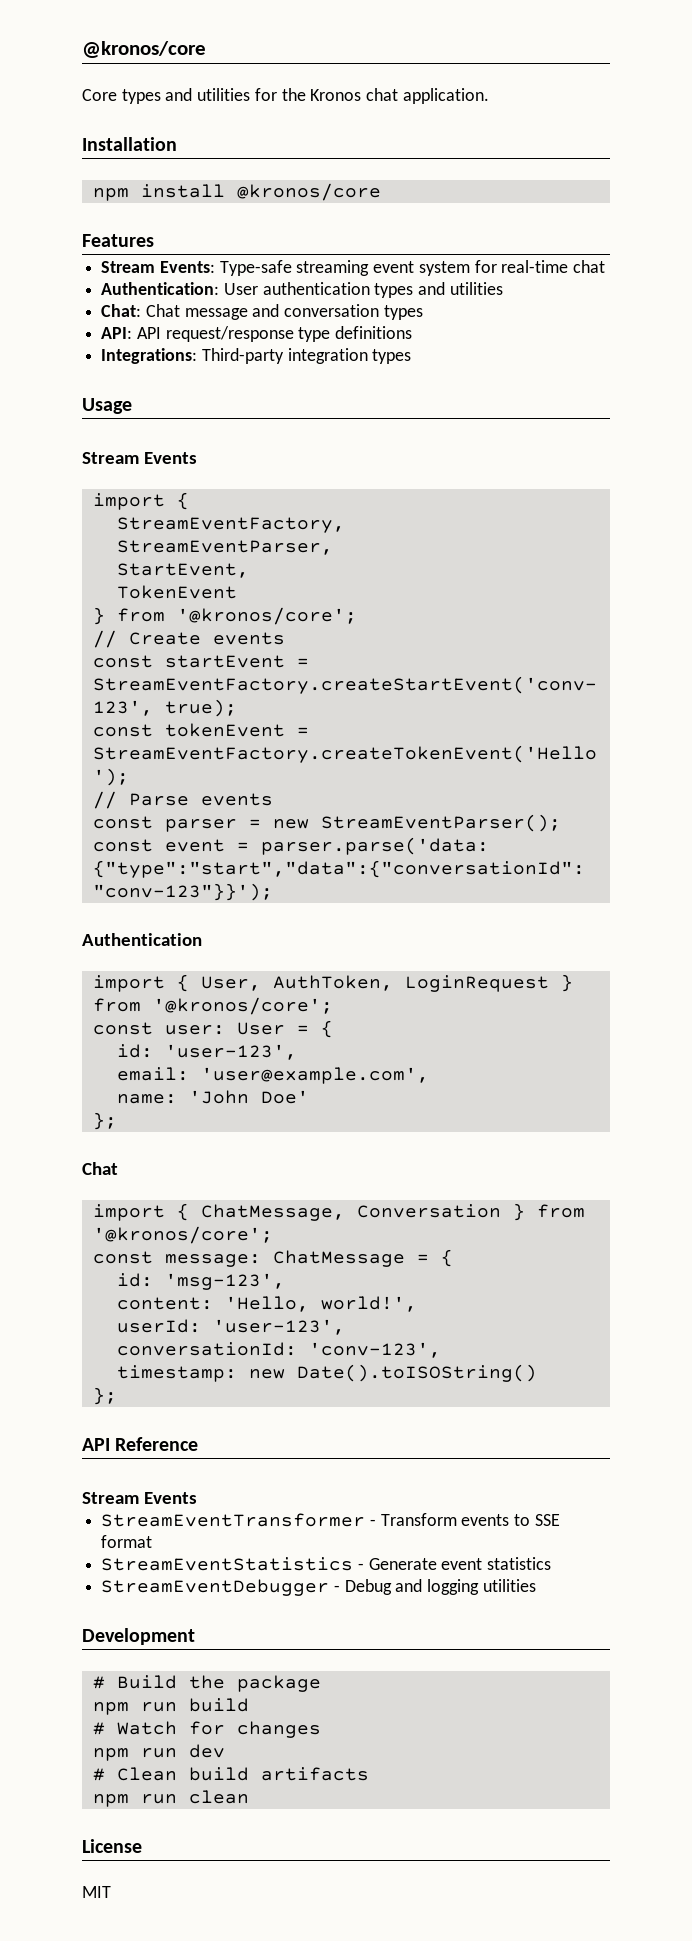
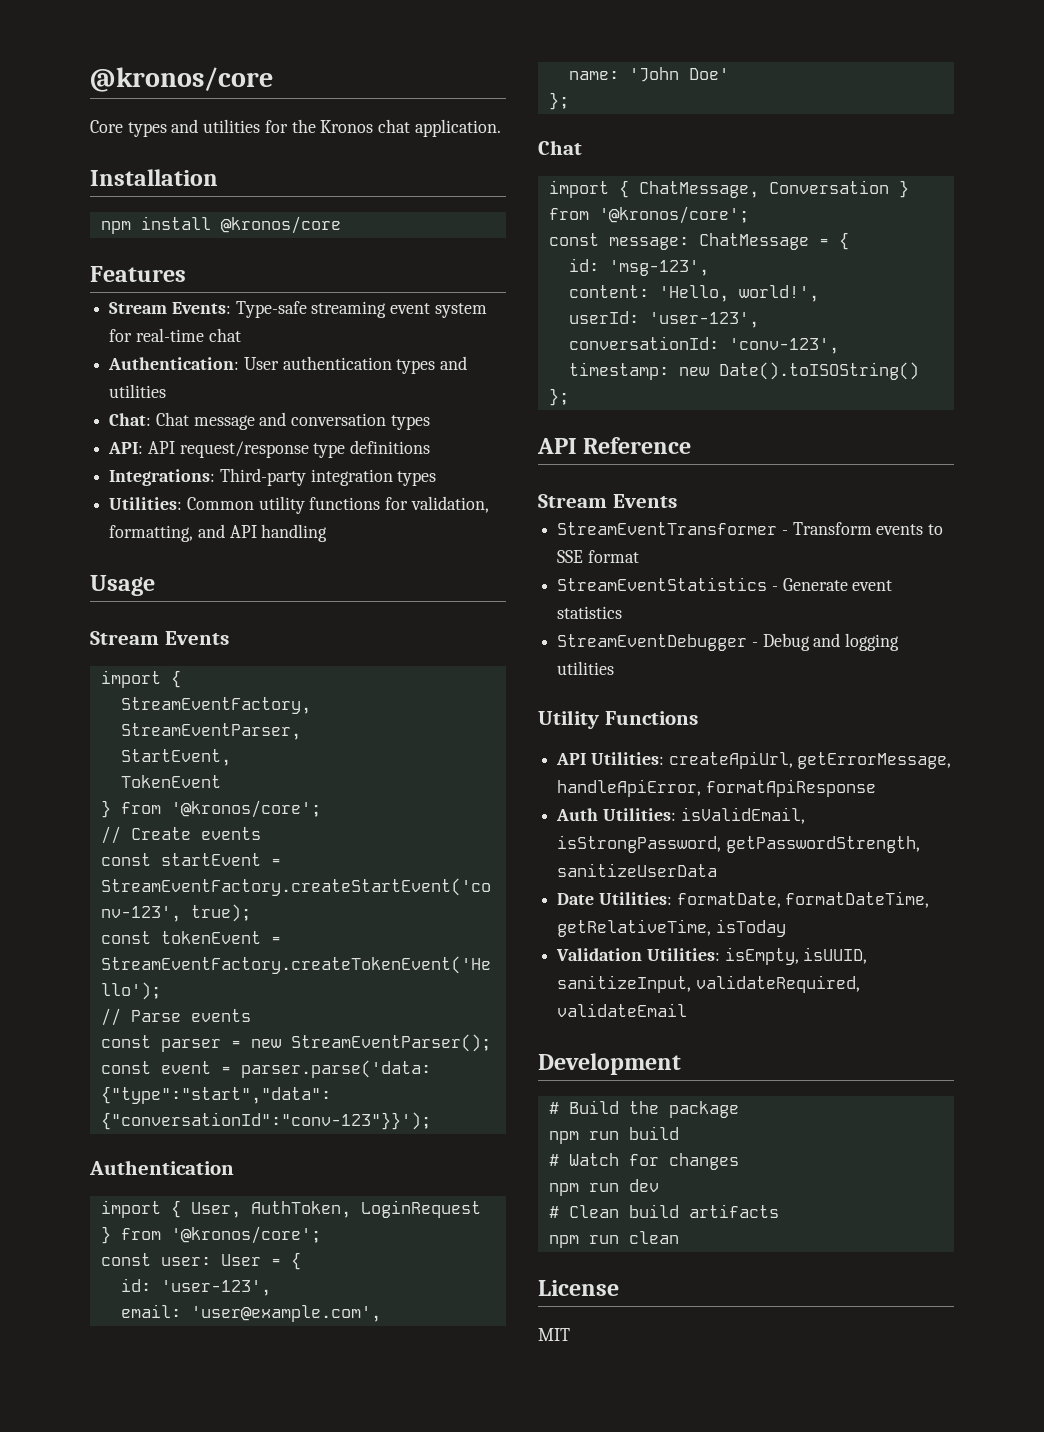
(412, 356) none -> [109,496,489,514] [109,524,328,542] // Utilities: Common utility functions for validation, formatting, and API handling
(536, 1585) none -> [538,710,698,729] [556,751,952,769] [557,779,876,797] [556,807,805,824] [557,835,920,853] [557,863,718,877] [557,891,930,908] [557,919,786,937] [556,947,868,965] [557,975,860,993] [557,1003,688,1017] // Utility Functions // API Utilities: createApiUrl, getErrorMessage, handleApiError, formatApiResponse // Auth Utilities: isValidEmail, isStrongPassword, getPasswordStrength, sanitizeUserData // Date Utilities: formatDate, formatDateTime, getRelativeTime, isToday // Validation Utilities: isEmpty, isUUID, sanitizeInput, validateRequired, validateEmail

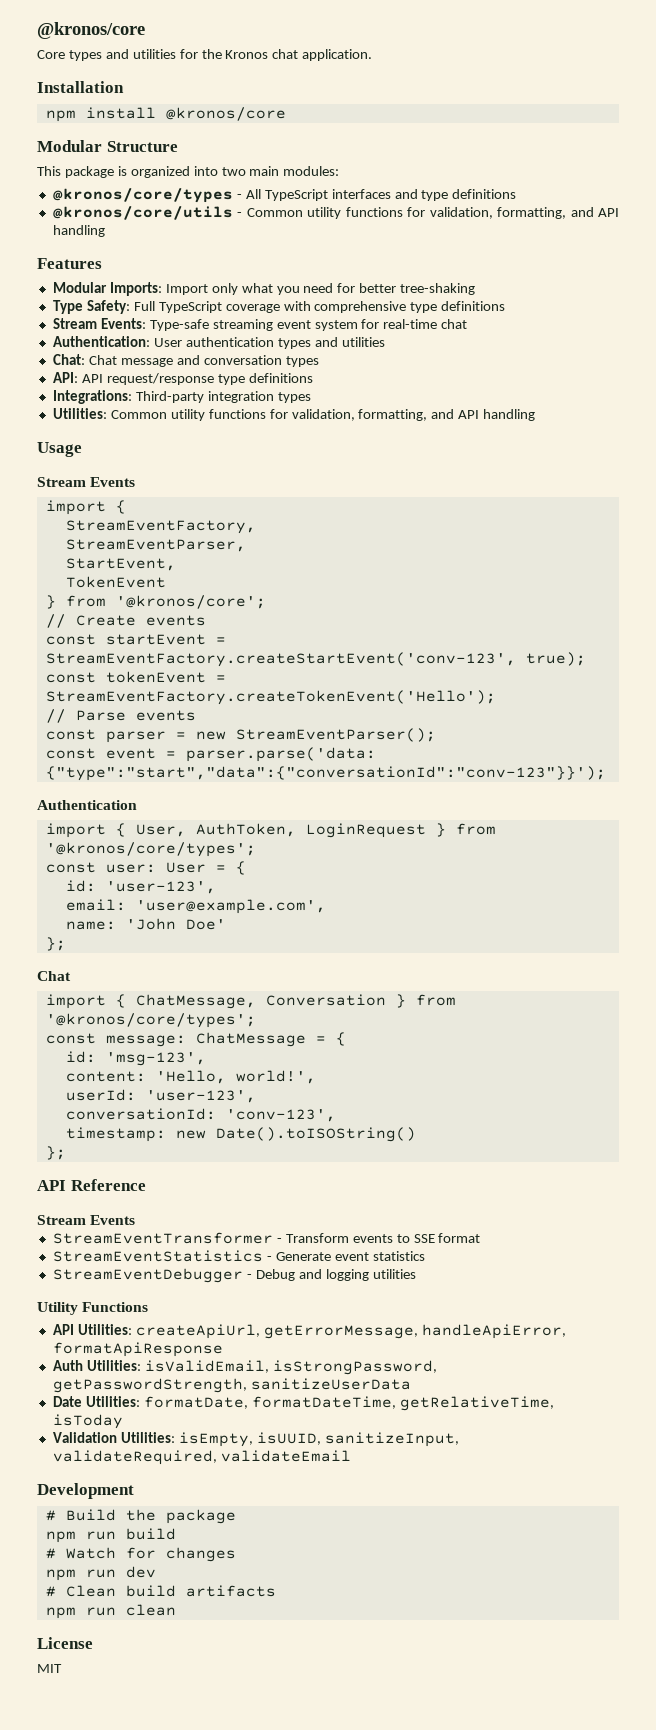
[90,266,186,282] Features -> [37,140,178,152] [37,166,340,178] [52,188,517,203] [52,206,619,220] [52,225,105,237] [37,258,102,269] [52,282,476,296] [52,300,506,314] Modular Structure // This package is organized into two main modules: // @kronos/core/types - All TypeScript interfaces and type definitions // @kronos/core/utils - Common utility functions for validation, formatting, and API handling // Features // Modular Imports: Import only what you need for better tree-shaking // Type Safety: Full TypeScript coverage with comprehensive type definitions
[170,1226,321,1244] '@kronos/core'; -> [45,842,256,857] '@kronos/core/types';
[598,206,749,224] '@kronos/core'; -> [45,1013,256,1028] '@kronos/core/types';

